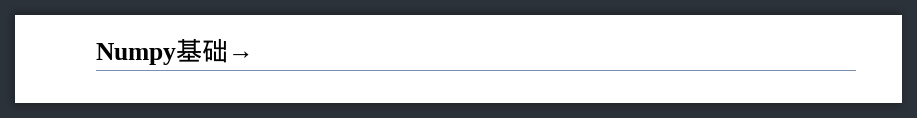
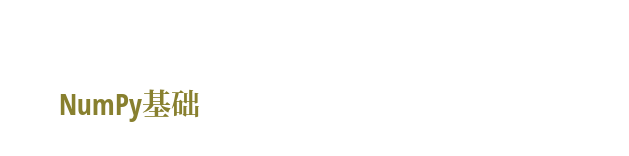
[96,38,254,65] Numpy基础→ -> [59,89,200,122] NumPy基础

